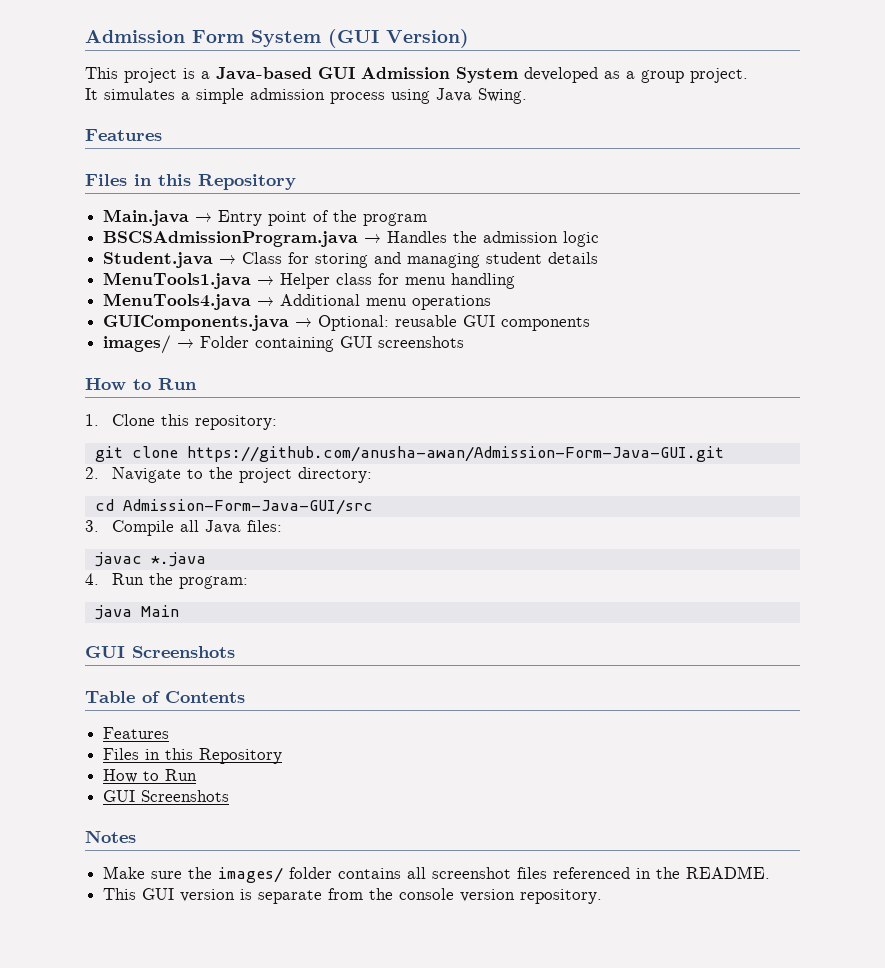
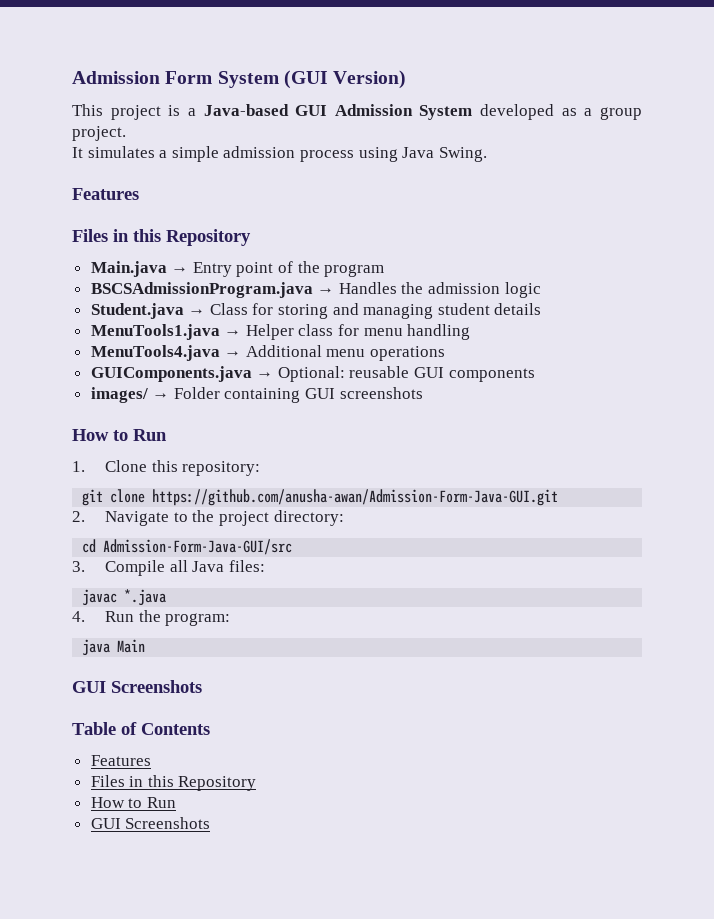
[85,830,136,843] [103,866,771,883] [103,888,603,904] // Notes // Make sure the images/ folder contains all screenshot files referenced in the README. // This GUI version is separate from the console version repository. -> (211, 823) none

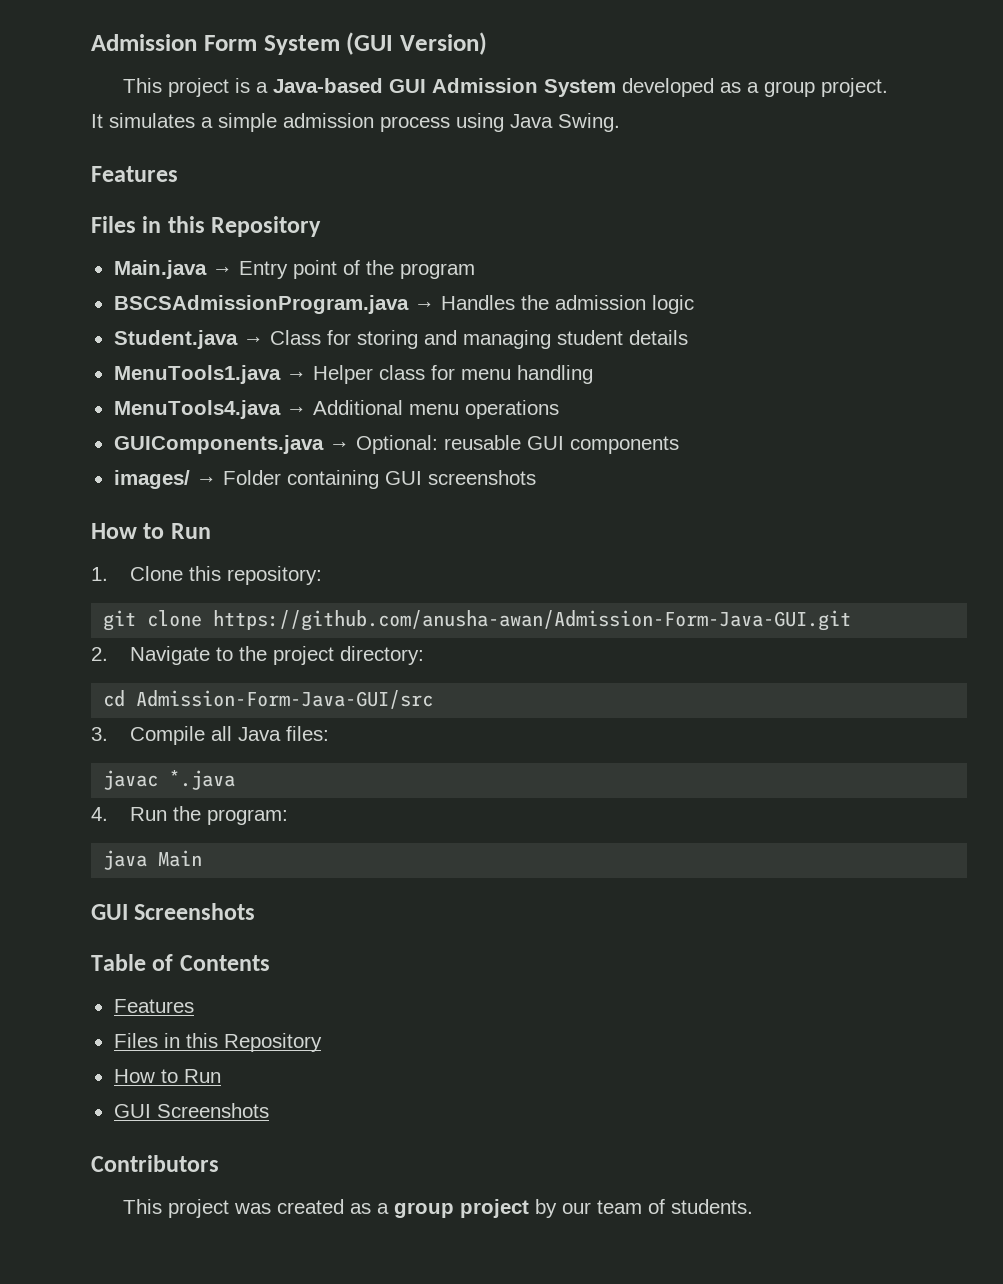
(211, 823) none -> [91,1155,219,1172] [122,1199,753,1218] // Contributors // This project was created as a group project by our team of students.

